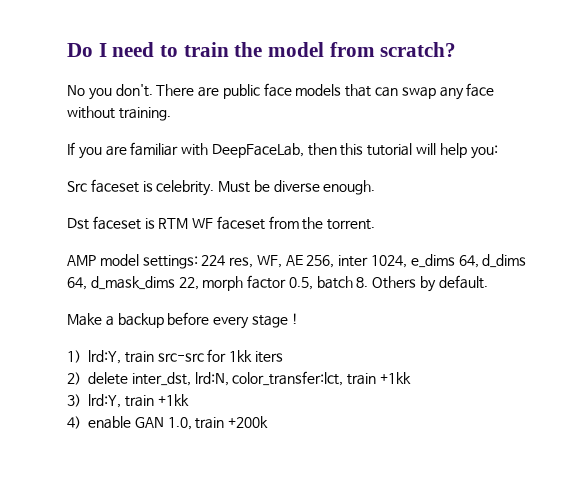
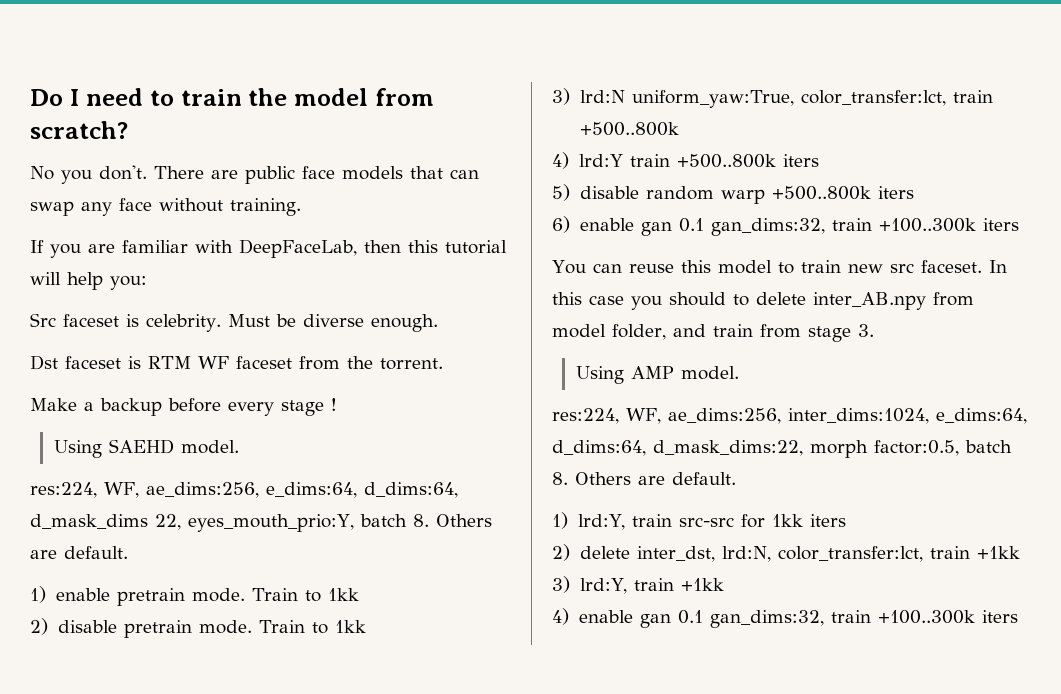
[67,254,527,269] [67,275,488,292] // AMP model settings: 224 res, WF, AE 256, inter 1024, e_dims 64, d_dims 64, d_mask_dims 22, morph factor 0.5, batch 8. Others by default. -> (443, 364) none
(298, 318) none -> [53,439,239,458] [30,482,458,498] [30,514,492,532] [30,546,128,559] [30,586,360,606] [30,618,367,638] [552,88,994,108] [579,122,679,136] [552,152,819,169] [552,184,914,204] [552,216,1019,236] [552,260,1007,274] [552,292,974,310] [552,324,874,342] [575,366,739,384] [552,408,1027,424] [552,440,1012,458] [552,472,736,485] // Using SAEHD model. // res:224, WF, ae_dims:256, e_dims:64, d_dims:64, d_mask_dims 22, eyes_mouth_prio:Y, batch 8. Others are default. // 1) enable pretrain mode. Train to 1kk // 2) disable pretrain mode. Train to 1kk // 3) lrd:N uniform_yaw:True, color_transfer:lct, train +500..800k // 4) lrd:Y train +500..800k iters // 5) disable random warp +500..800k iters // 6) enable gan 0.1 gan_dims:32, train +100..300k iters // You can reuse this model to train new src faceset. In this case you should to delete inter_AB.npy from model folder, and train from stage 3. // Using AMP model. // res:224, WF, ae_dims:256, inter_dims:1024, e_dims:64, d_dims:64, d_mask_dims:22, morph factor:0.5, batch 8. Others are default.
[134,416,269,430] GAN 1.0, train +200k -> [639,610,1018,628] gan 0.1 gan_dims:32, train +100..300k iters

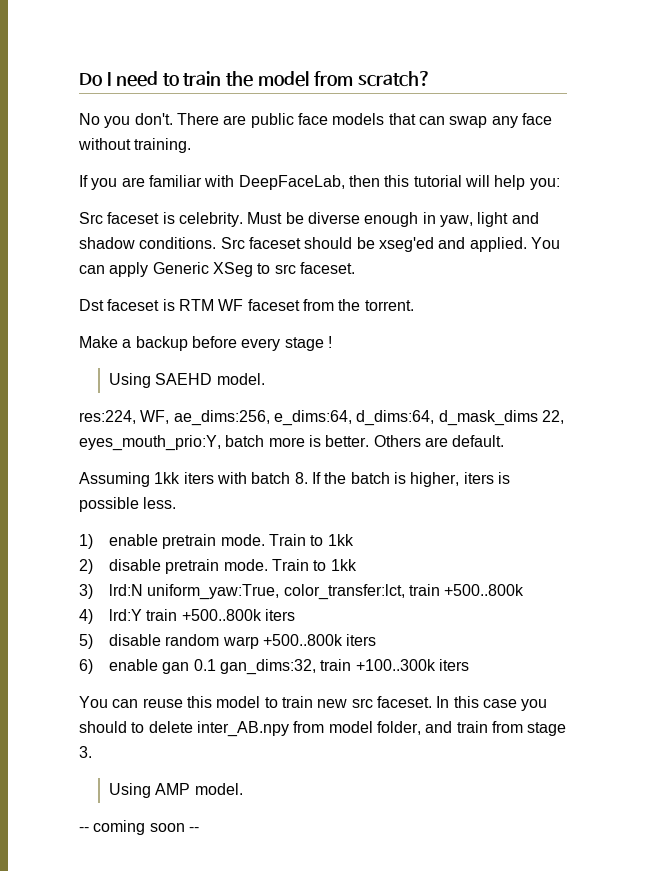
[370,314,438,332] enough. -> [364,212,539,227] [79,237,560,252] [79,262,355,277] enough in yaw, light and shadow conditions. Src faceset should be xseg'ed and applied. You can apply Generic XSeg to src faceset.
[412,514,492,527] [30,546,128,559] 8. Others are default. -> [268,435,505,447] [79,472,510,487] [79,497,177,512] more is better. Others are default. // Assuming 1kk iters with batch 8. If the batch is higher, iters is possible less.
[552,408,1027,424] [552,440,1012,458] [552,472,736,485] [552,512,847,530] [552,544,1020,562] [552,576,725,594] [552,608,1018,628] res:224, WF, ae_dims:256, inter_dims:1024, e_dims:64, d_dims:64, d_mask_dims:22, morph factor:0.5, batch 8. Others are default. // 1) lrd:Y, train src-src for 1kk iters // 2) delete inter_dst, lrd:N, color_transfer:lct, train +1kk // 3) lrd:Y, train +1kk // 4) enable gan 0.1 gan_dims:32, train +100..300k iters -> [79,820,199,835] -- coming soon --

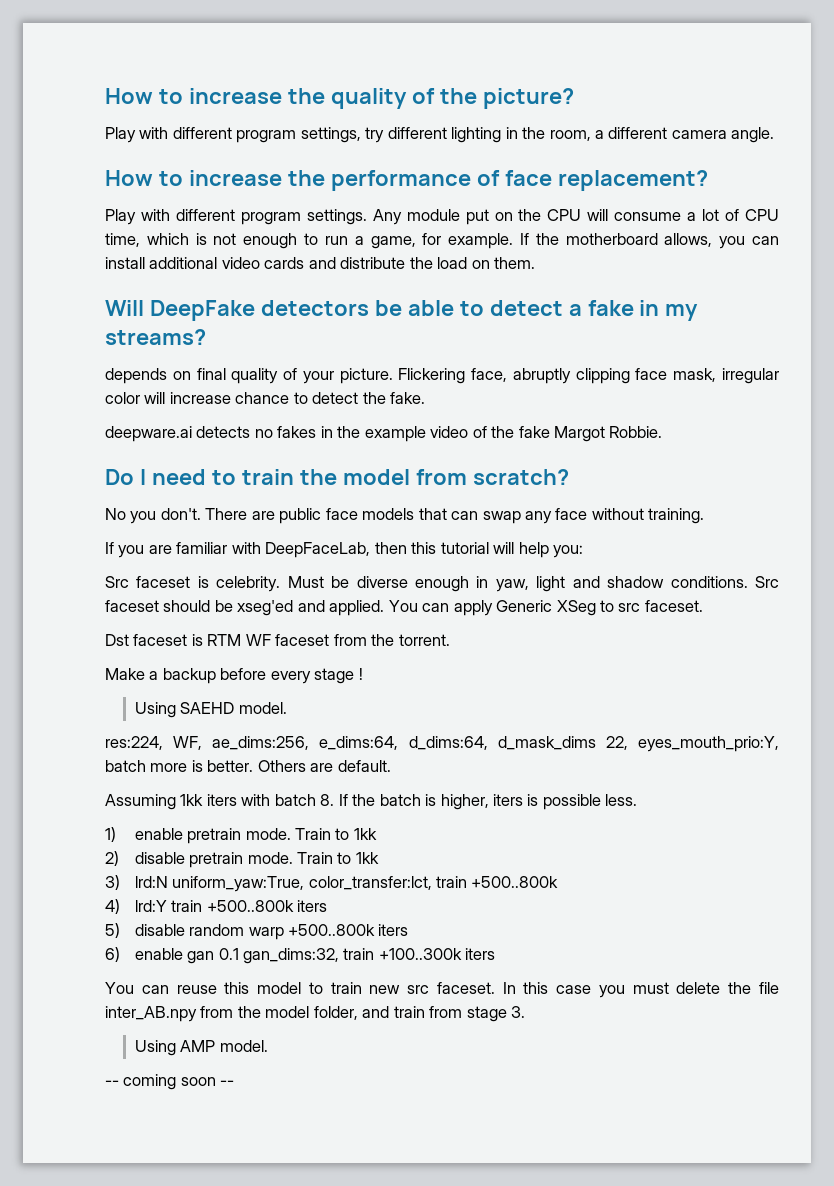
(79, 79) none -> [105,88,574,109] [105,127,775,143] [105,170,708,191] [105,209,779,225] [105,233,779,249] [105,257,536,269] [105,300,699,321] [105,329,206,345] [105,368,779,384] [105,392,426,404] [105,426,663,442] How to increase the quality of the picture? // Play with different program settings, try different lighting in the room, a different camera angle. // How to increase the performance of face replacement? // Play with different program settings. Any module put on the CPU will consume a lot of CPU time, which is not enough to run a game, for example. If the motherboard allows, you can install additional video cards and distribute the load on them. // Will DeepFake detectors be able to detect a fake in my streams? // depends on final quality of your picture. Flickering face, abruptly clipping face mask, irregular color will increase chance to detect the fake. // deepware.ai detects no fakes in the example video of the fake Margot Robbie. //
[79,721,193,733] should to delete -> [632,982,779,994] must delete the file
(325, 727) none -> [237,1006,261,1018] the

